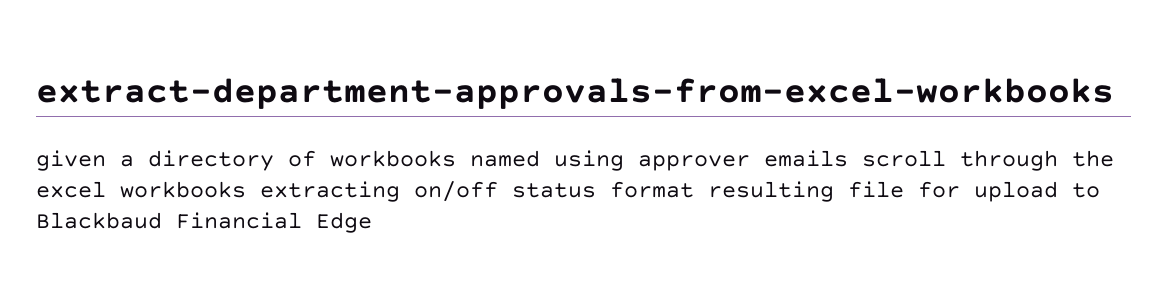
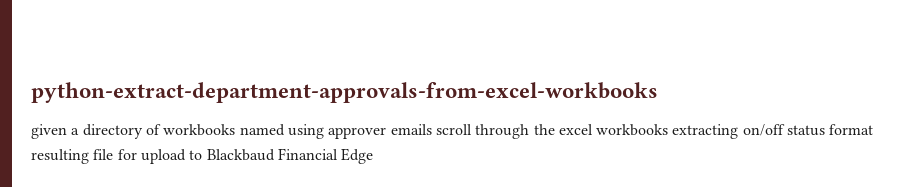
[36,78,1114,109] extract-department-approvals-from-excel-workbooks -> [31,82,658,103] python-extract-department-approvals-from-excel-workbooks

